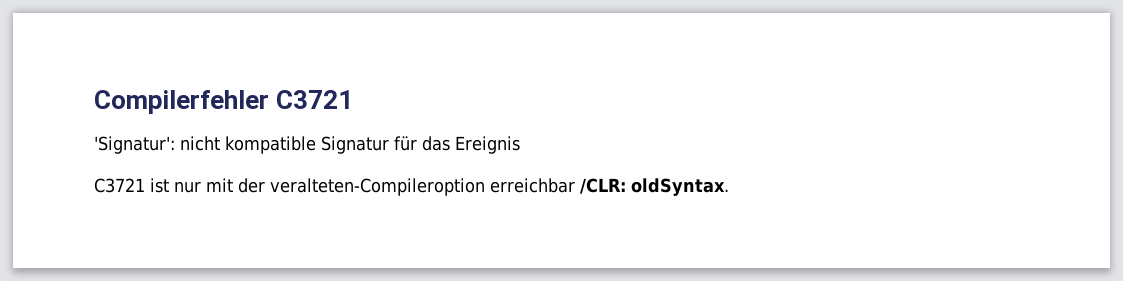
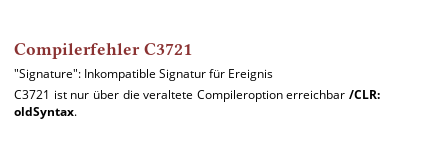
[94,136,316,154] 'Signatur': nicht kompatible -> [14,69,157,81] "Signature": Inkompatible
[422,136,450,151] das -> (226, 73) none
[206,178,485,196] mit der veralteten-Compileroption -> [92,90,283,102] über die veraltete Compileroption

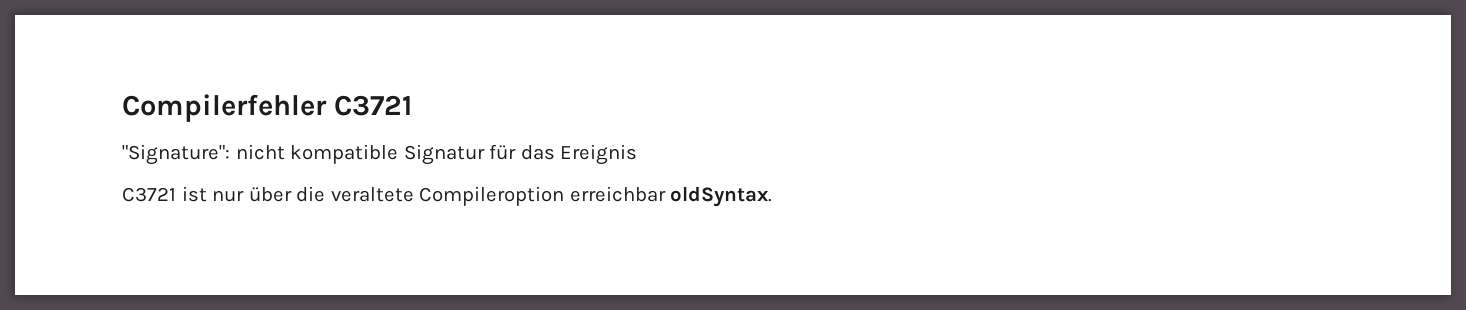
[84,69,157,81] Inkompatible -> [235,144,399,164] nicht kompatible
(226, 73) none -> [520,145,555,160] das
[349,90,380,99] /CLR: -> (666, 194) none

